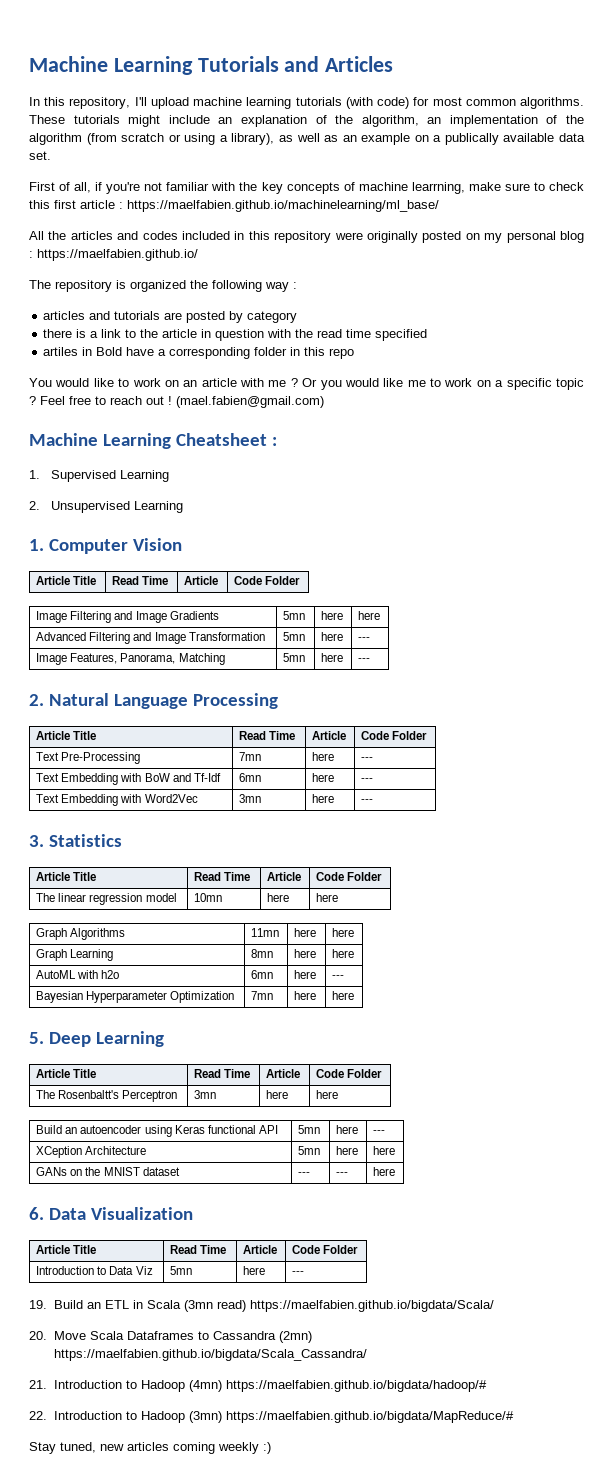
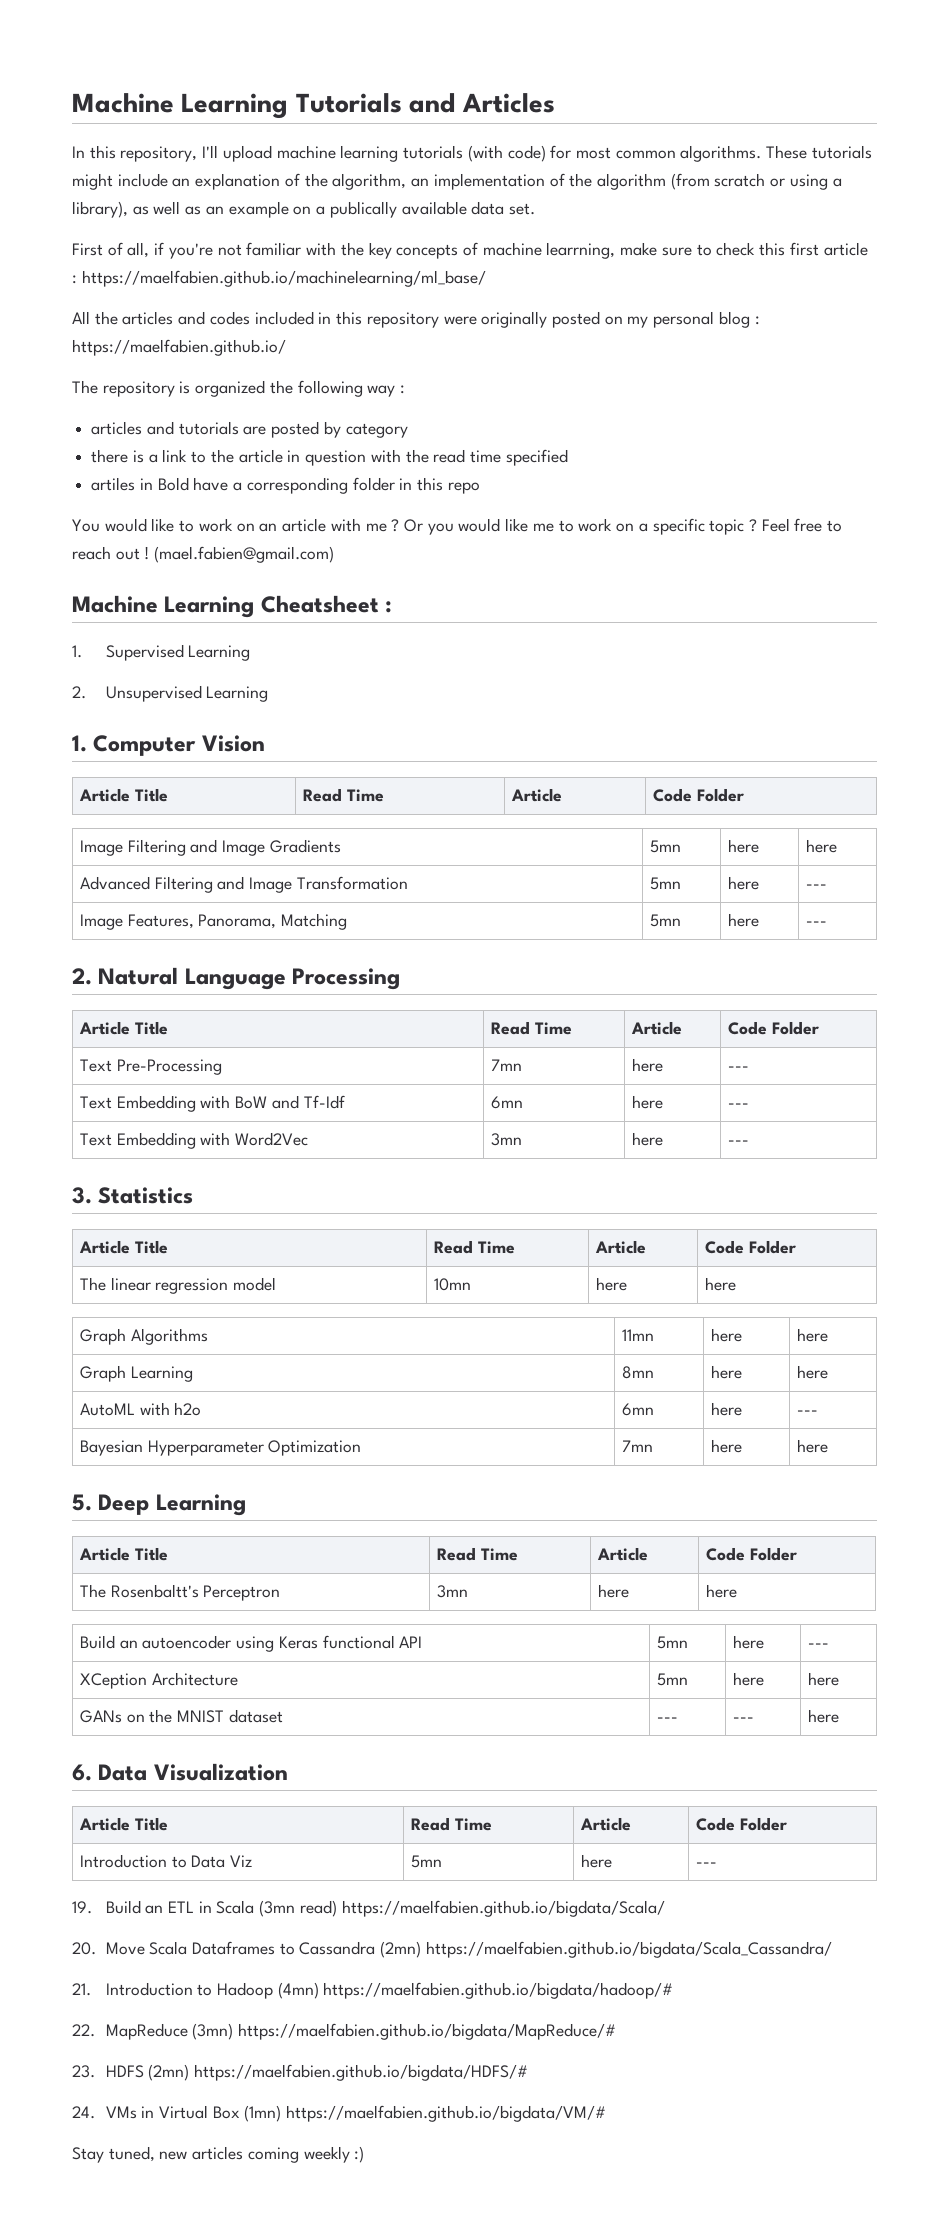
[53,1411,185,1423] Introduction to Hadoop -> [105,2023,188,2040] MapReduce
(514, 1417) none -> [72,2064,528,2081] [72,2105,607,2122] // 23. HDFS (2mn) https://maelfabien.github.io/bigdata/HDFS/# // 24. VMs in Virtual Box (1mn) https://maelfabien.github.io/bigdata/VM/#

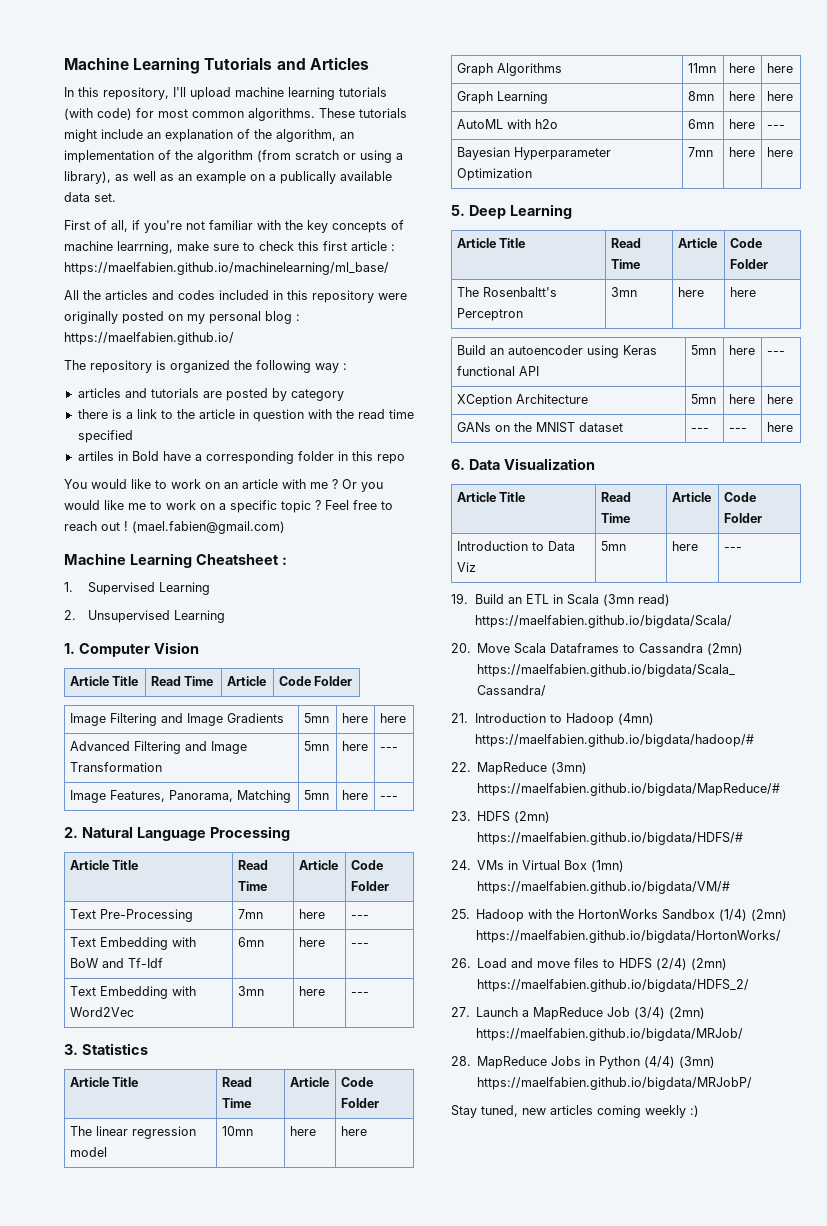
(607, 2113) none -> [451,909,788,922] [476,930,782,943] [451,958,728,970] [477,979,750,992] [451,1007,706,1020] [476,1028,744,1041] [451,1056,716,1069] [477,1077,753,1090] // 25. Hadoop with the HortonWorks Sandbox (1/4) (2mn) https://maelfabien.github.io/bigdata/HortonWorks/ // 26. Load and move files to HDFS (2/4) (2mn) https://maelfabien.github.io/bigdata/HDFS_2/ // 27. Launch a MapReduce Job (3/4) (2mn) https://maelfabien.github.io/bigdata/MRJob/ // 28. MapReduce Jobs in Python (4/4) (3mn) https://maelfabien.github.io/bigdata/MRJobP/

